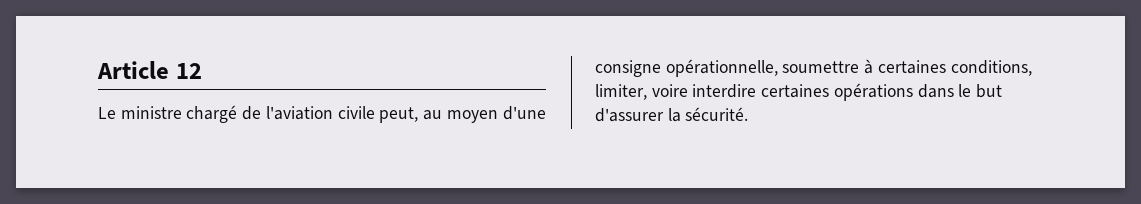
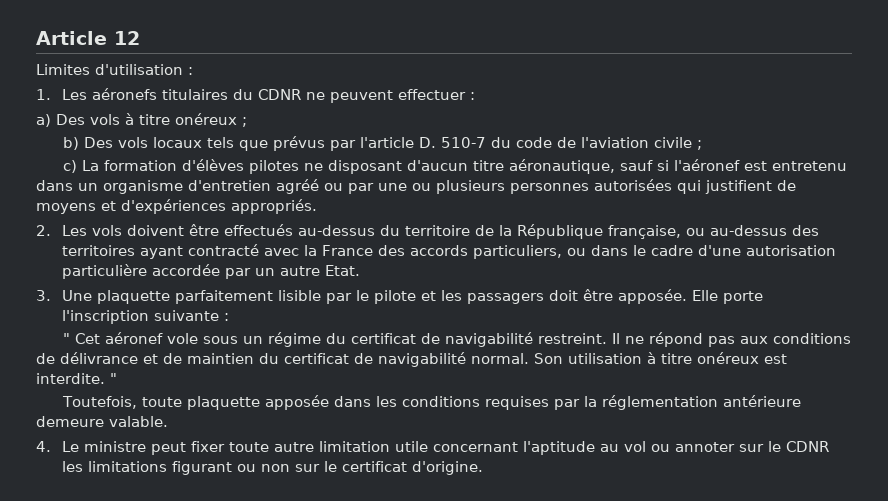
[98,105,546,123] [595,59,1032,77] [595,83,1003,101] [595,107,749,122] Le ministre chargé de l'aviation civile peut, au moyen d'une consigne opérationnelle, soumettre à certaines conditions, limiter, voire interdire certaines opérations dans le but d'assurer la sécurité. -> [36,64,193,75] [36,88,476,103] [36,113,247,127] [63,136,703,151] [63,159,848,174] [36,179,796,194] [36,199,317,214] [36,224,820,239] [62,244,837,259] [62,264,361,279] [36,289,764,304] [62,310,230,324] [63,332,852,347] [36,352,787,367] [36,373,117,384] [62,395,802,410] [36,416,168,427] [36,441,830,455] [62,461,484,475] Limites d'utilisation : // 1. Les aéronefs titulaires du CDNR ne peuvent effectuer : // a) Des vols à titre onéreux ; // b) Des vols locaux tels que prévus par l'article D. 510-7 du code de l'aviation civile ; // c) La formation d'élèves pilotes ne disposant d'aucun titre aéronautique, sauf si l'aéronef est entretenu dans un organisme d'entretien agréé ou par une ou plusieurs personnes autorisées qui justifient de moyens et d'expériences appropriés. // 2. Les vols doivent être effectués au-dessus du territoire de la République française, ou au-dessus des territoires ayant contracté avec la France des accords particuliers, ou dans le cadre d'une autorisation particulière accordée par un autre Etat. // 3. Une plaquette parfaitement lisible par le pilote et les passagers doit être apposée. Elle porte l'inscription suivante : // " Cet aéronef vole sous un régime du certificat de navigabilité restreint. Il ne répond pas aux conditions de délivrance et de maintien du certificat de navigabilité normal. Son utilisation à titre onéreux est interdite. " // Toutefois, toute plaquette apposée dans les conditions requises par la réglementation antérieure demeure valable. // 4. Le ministre peut fixer toute autre limitation utile concernant l'aptitude au vol ou annoter sur le CDNR les limitations figurant ou non sur le certificat d'origine.

